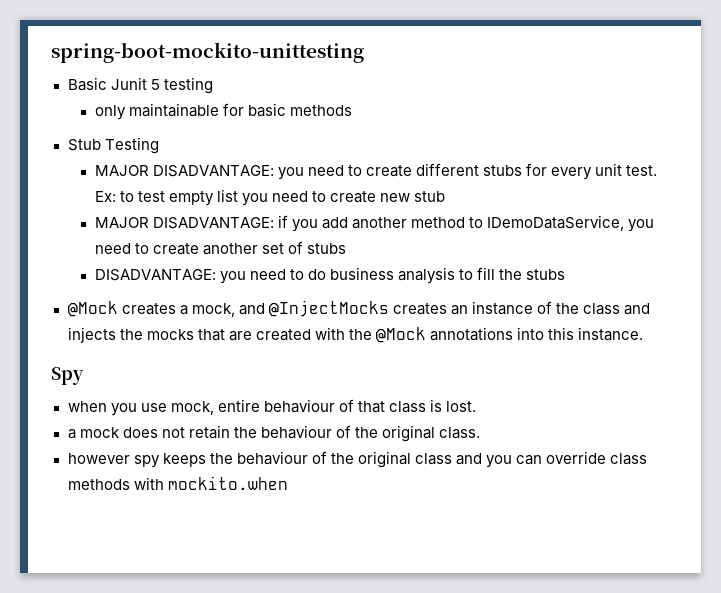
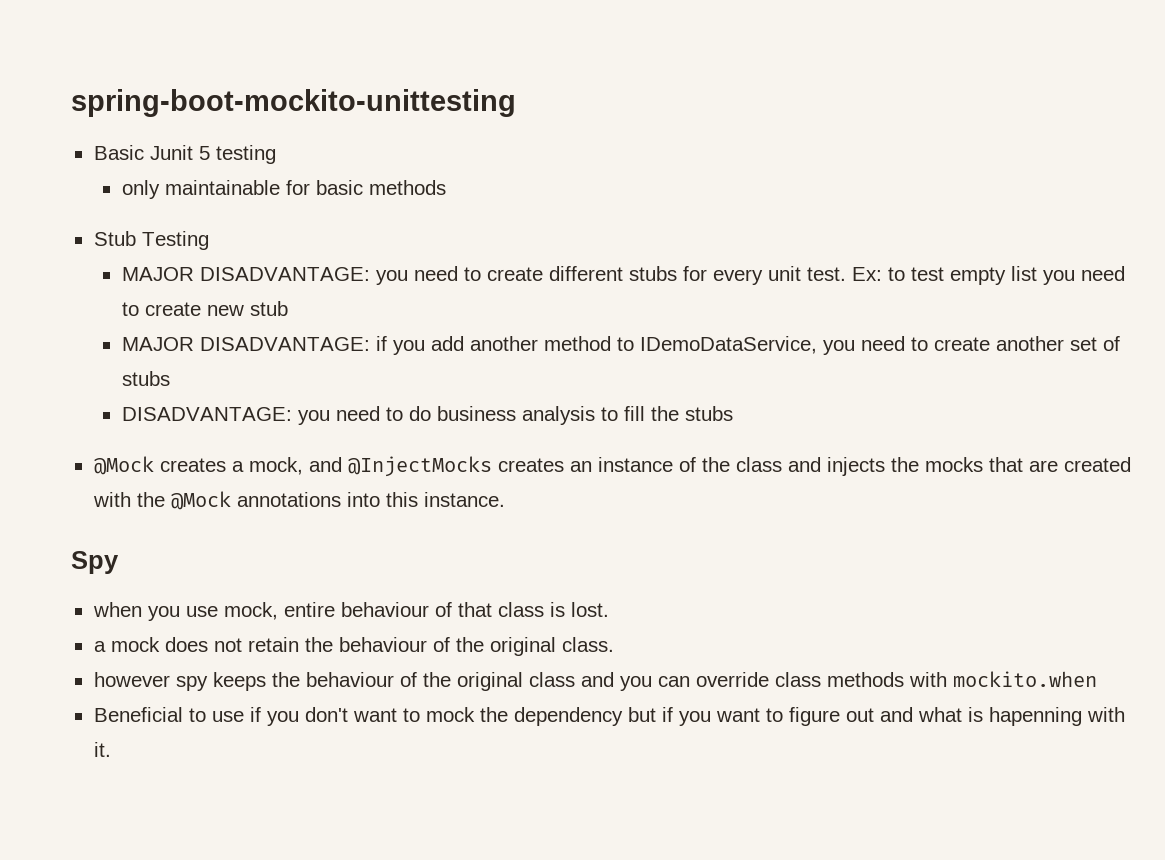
(288, 483) none -> [93,707,1125,726] [93,742,111,757] // Beneficial to use if you don't want to mock the dependency but if you want to figure out and what is hapenning with it.

